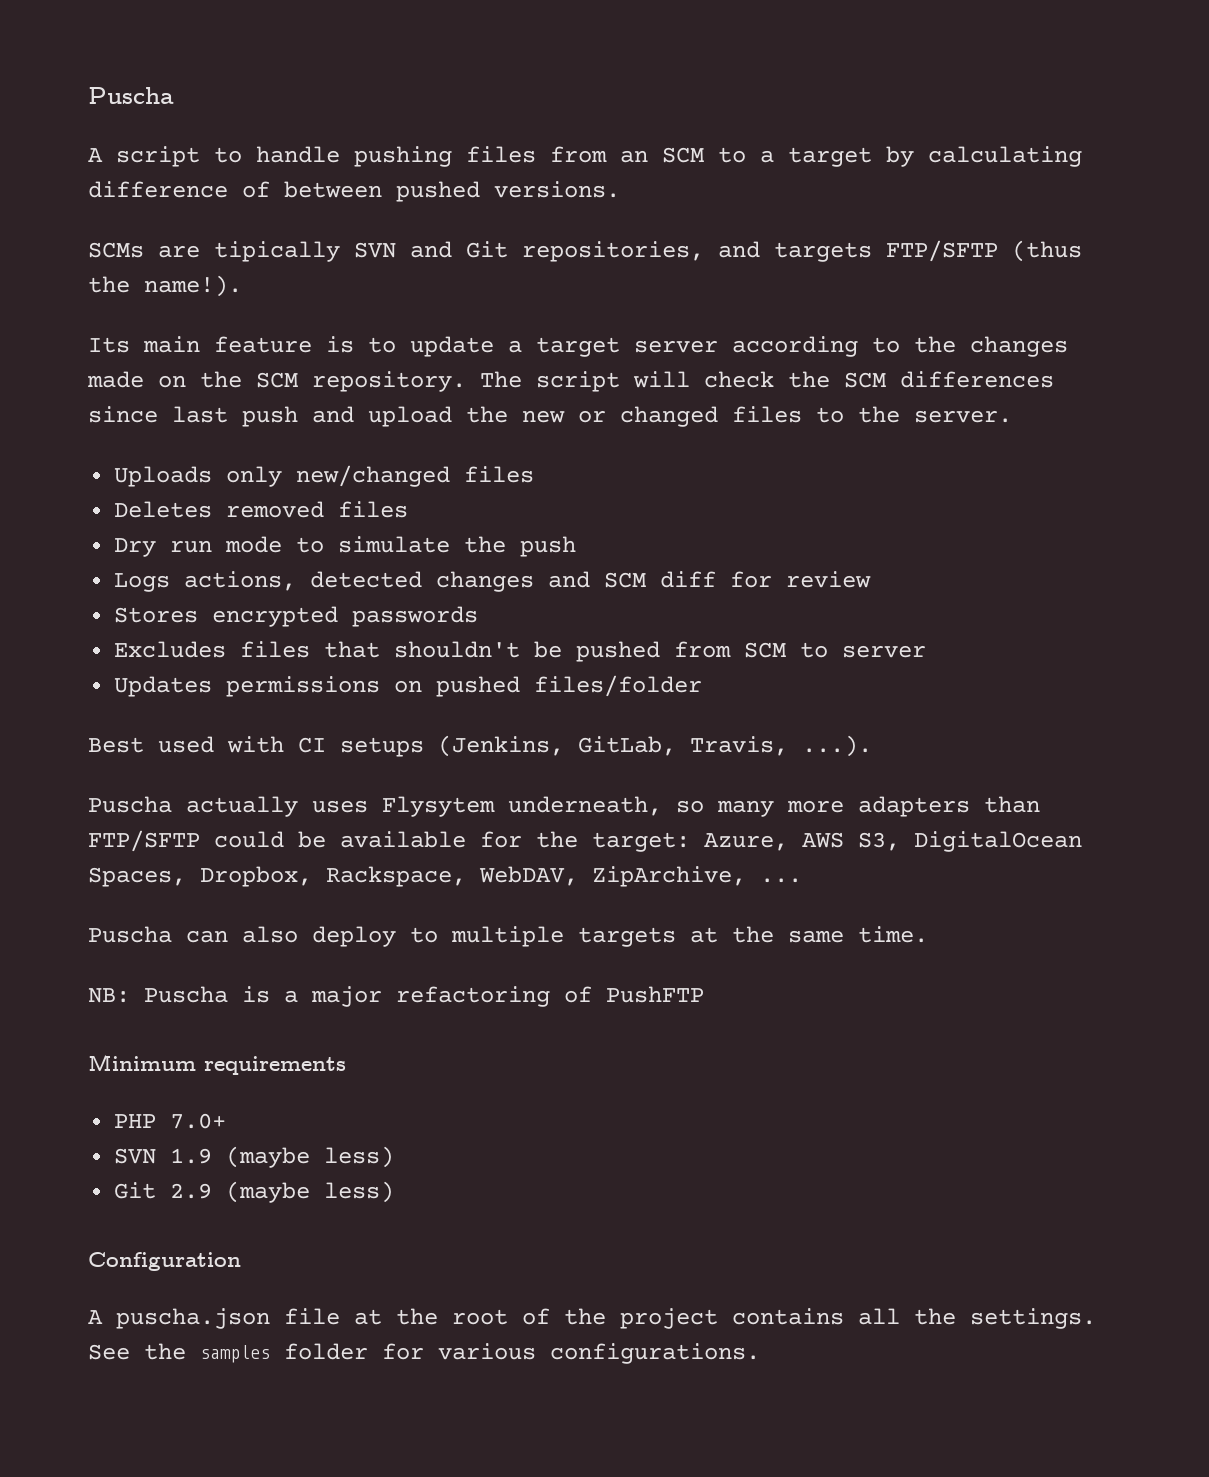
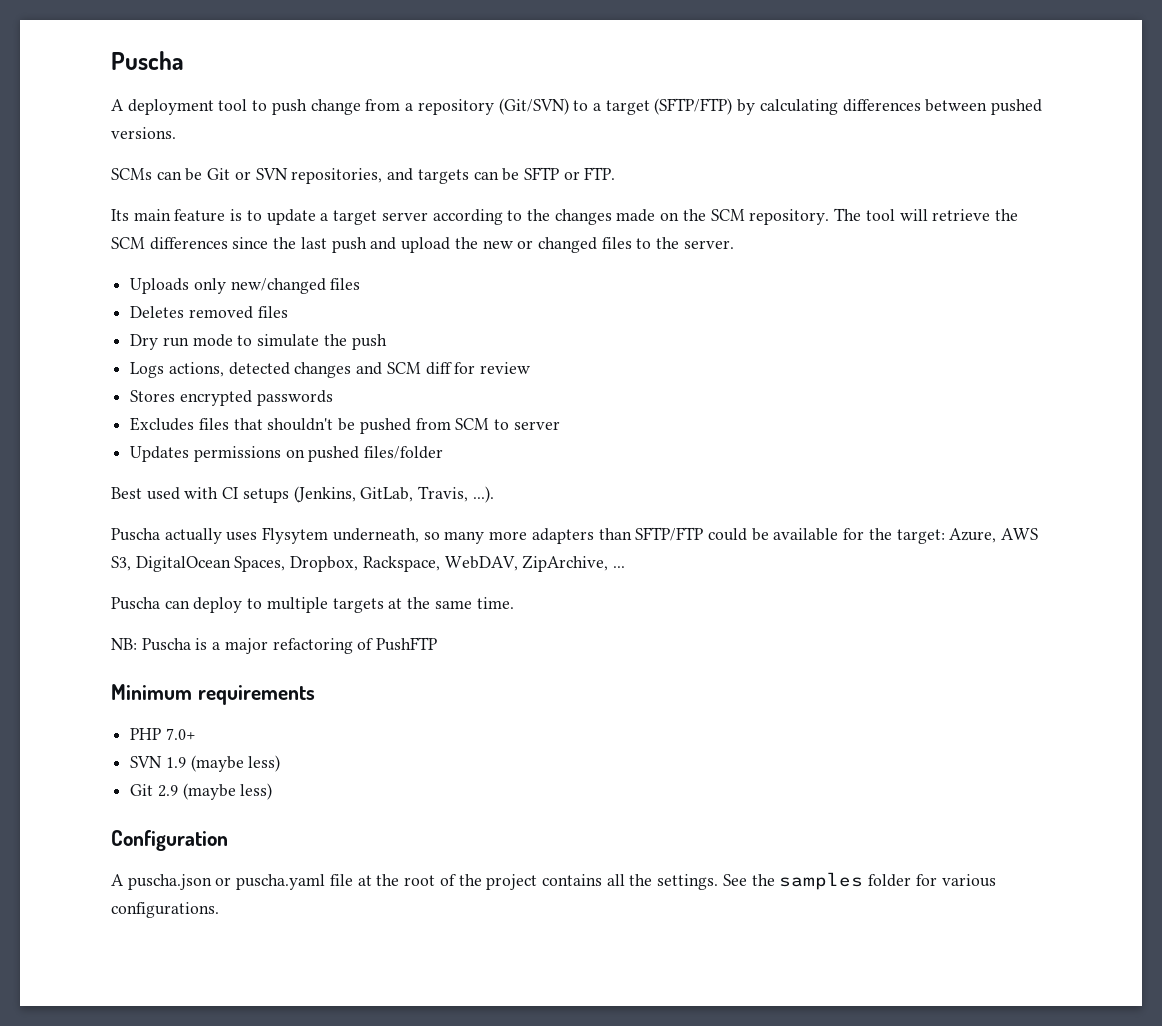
[116,146,705,167] script to handle pushing files from an SCM -> [127,98,569,115] deployment tool to push change from a repository (Git/SVN)
(872, 157) none -> [654,98,733,115] (SFTP/FTP)
[88,181,270,198] difference of -> [842,99,921,112] differences
[158,240,1082,262] [88,275,242,297] are tipically SVN and Git repositories, and targets FTP/SFTP (thus the name!). -> [156,167,616,184] can be Git or SVN repositories, and targets can be SFTP or FTP.
[536,371,774,392] script will check -> [865,209,991,221] tool will retrieve
(158, 414) none -> [273,237,297,249] the
[88,830,200,852] FTP/SFTP -> [635,527,704,541] SFTP/FTP
[242,926,298,943] also -> (190, 604) none
(270, 1318) none -> [215,874,326,890] or puscha.yaml

